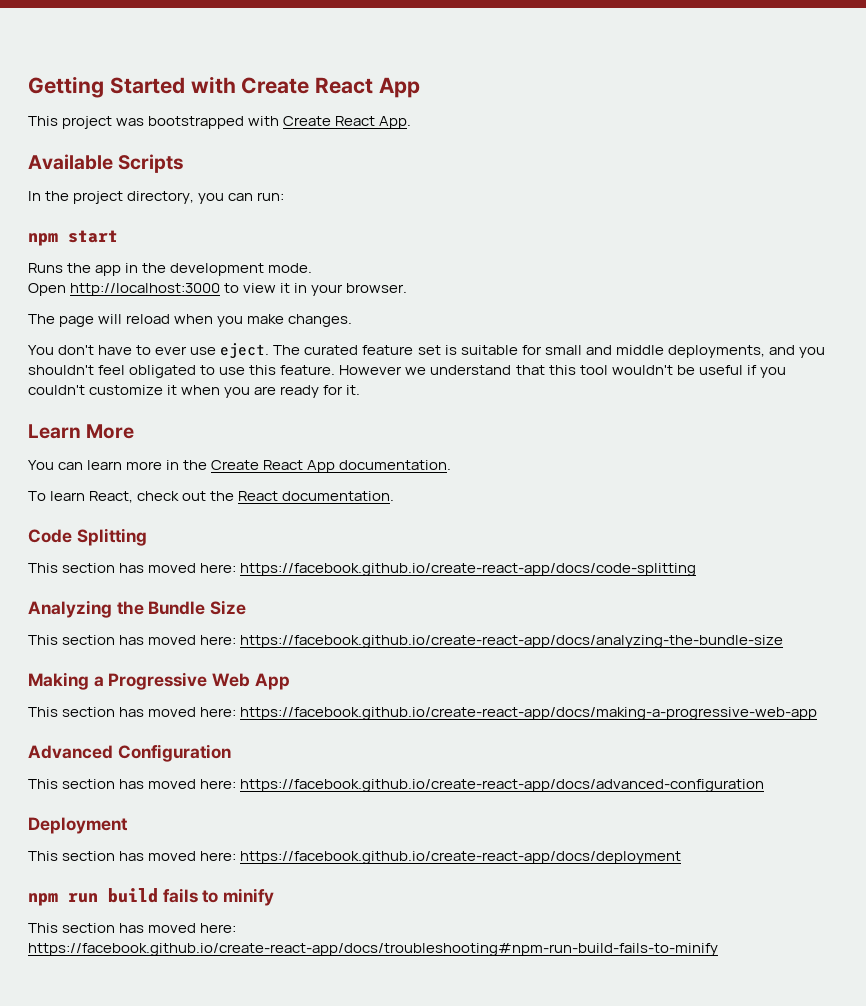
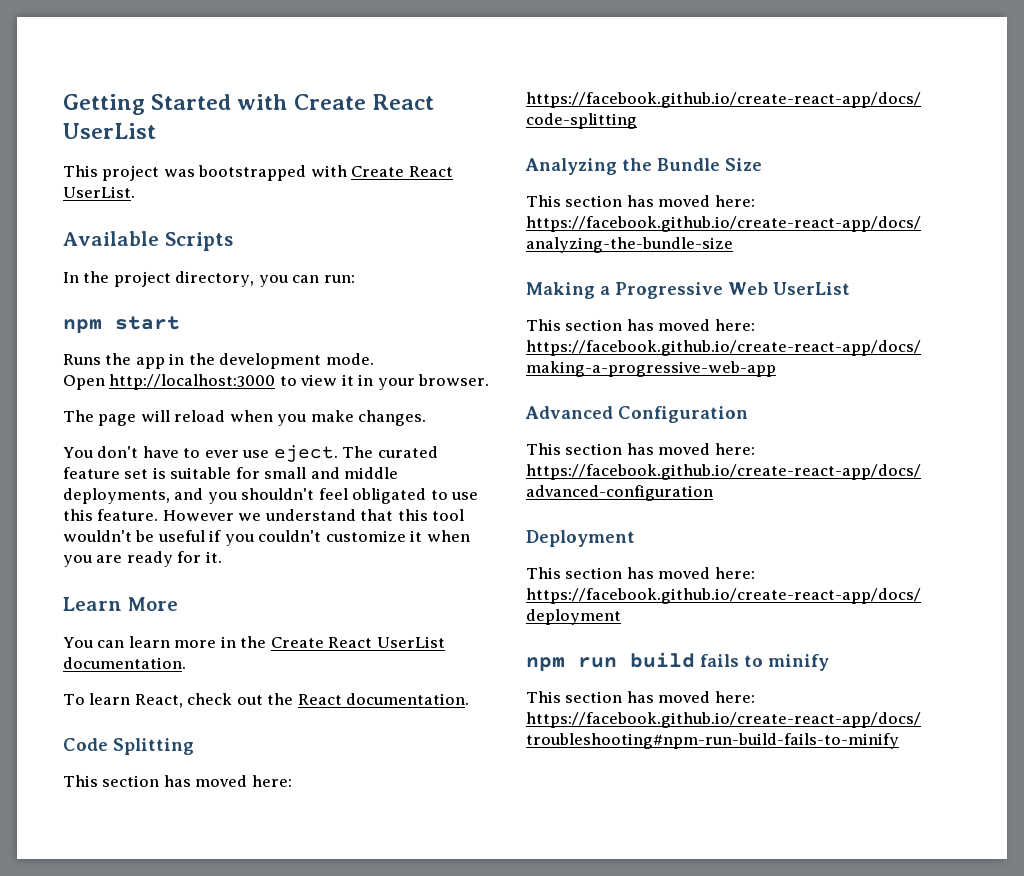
[379,77,421,98] App -> [63,123,156,139] UserList
[379,116,412,129] App. -> [63,186,135,198] UserList.
[307,460,336,473] App -> [376,636,445,648] UserList
[254,673,290,690] App -> [772,282,850,295] UserList

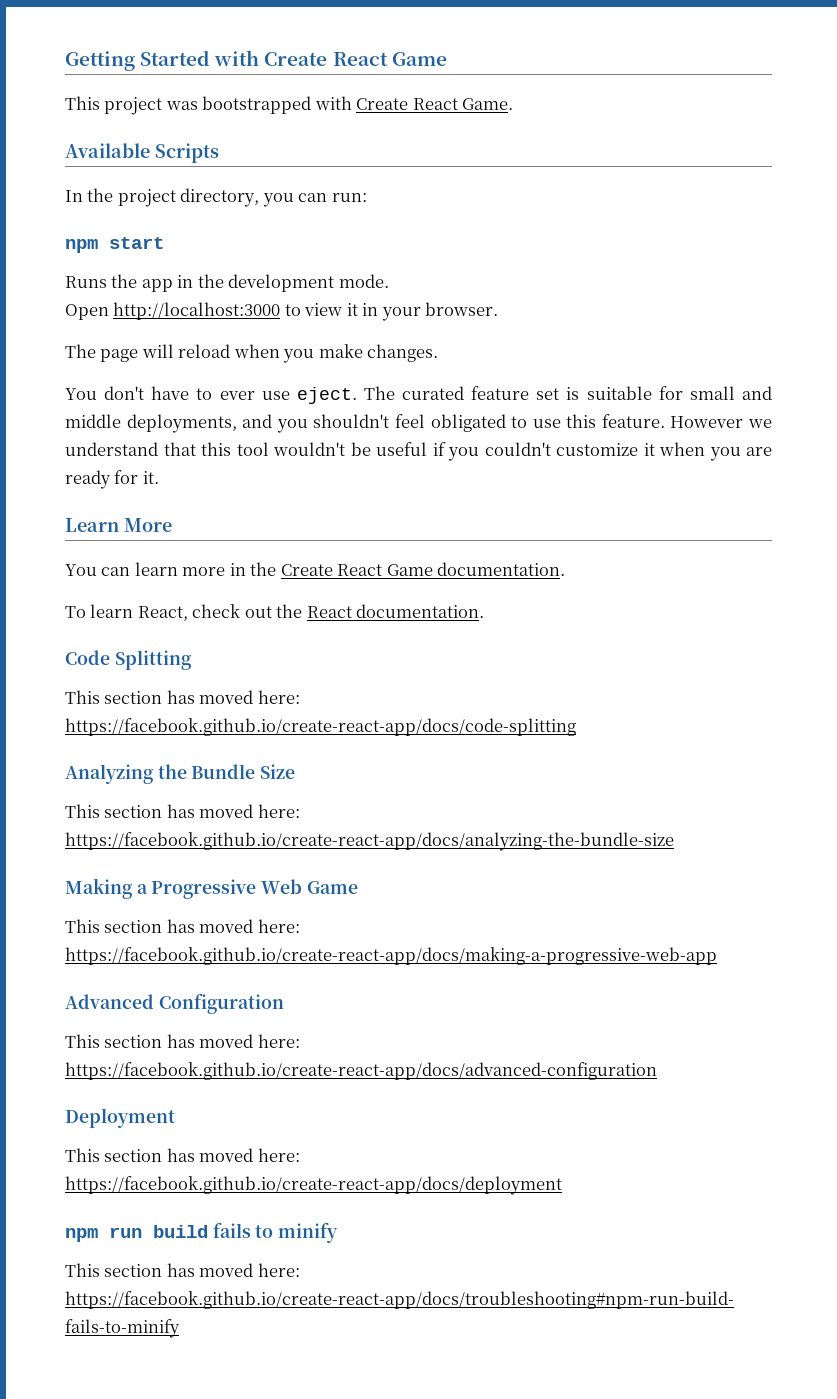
[63,123,156,139] UserList -> [391,52,447,66] Game
[63,186,135,198] UserList. -> [462,98,514,110] Game.
[376,636,445,648] UserList -> [386,564,433,576] Game
[772,282,850,295] UserList -> [306,881,358,894] Game

